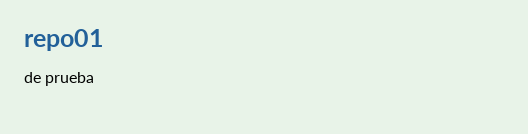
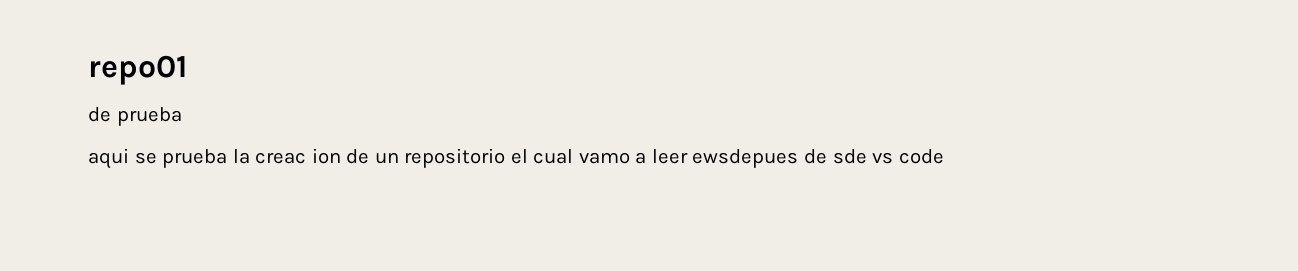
(95, 79) none -> [88,148,944,169] // aqui se prueba la creac ion de un repositorio el cual vamo a leer ewsdepues de sde vs code

